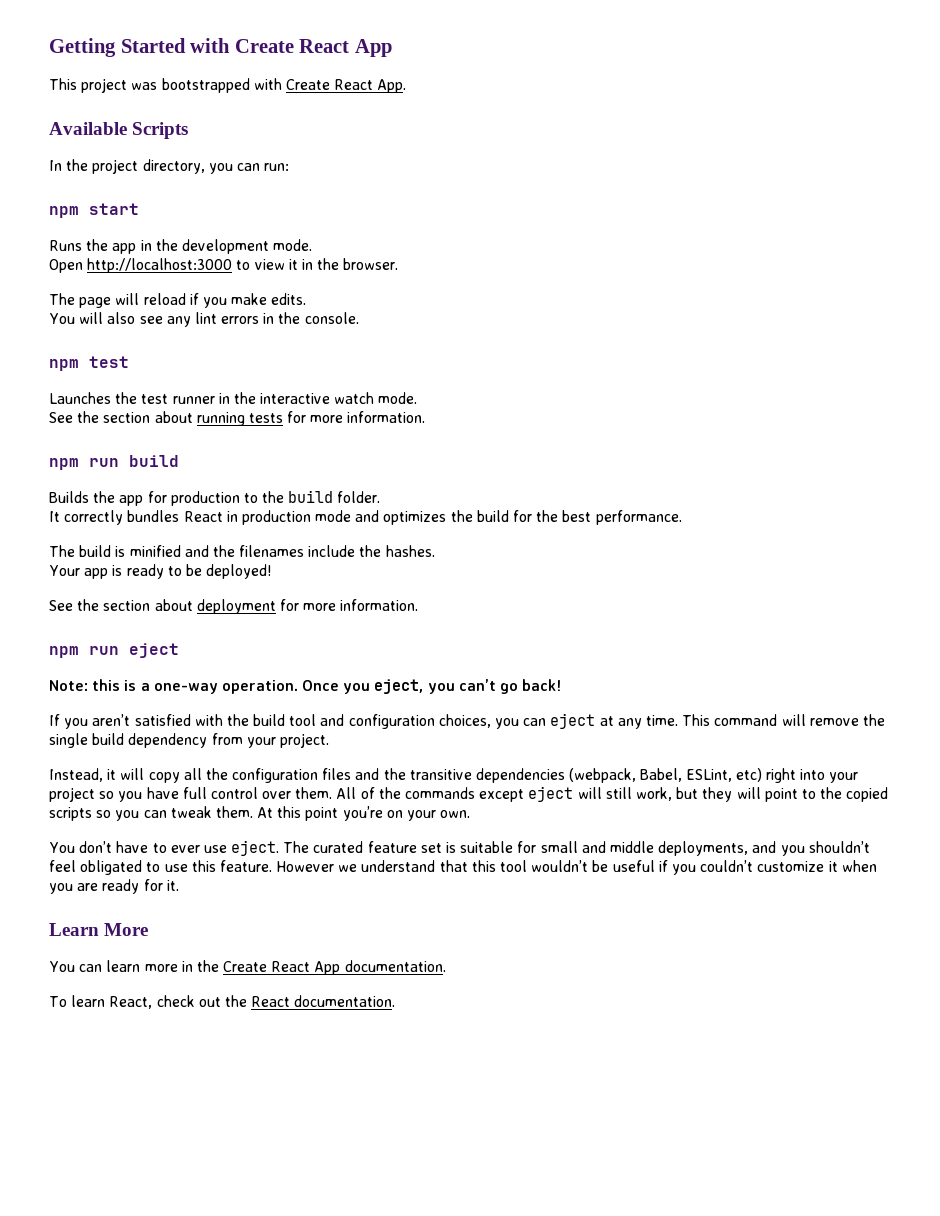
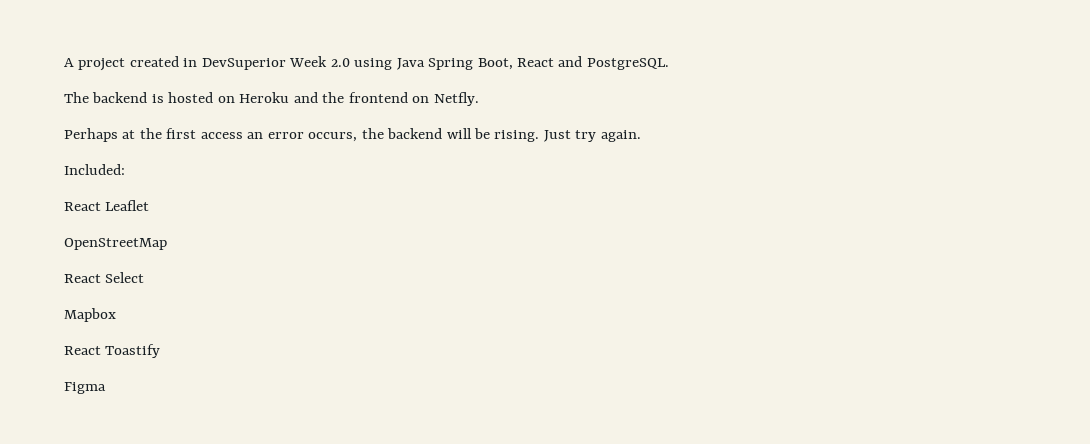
[49,38,392,57] [49,78,407,93] [49,122,189,139] [49,159,290,174] [49,203,139,218] [49,239,313,254] [49,258,399,273] [49,293,307,308] [49,312,359,327] [49,356,129,371] [49,392,418,404] [49,411,426,426] [49,455,179,470] [49,490,381,506] [49,510,682,525] [49,545,435,557] [49,564,272,579] [49,599,419,614] [49,643,179,658] [49,679,562,694] [49,713,885,729] [49,733,329,748] [49,768,859,783] [49,786,889,802] [49,806,471,821] [49,840,870,856] [49,860,877,875] [49,879,179,894] [49,923,149,936] [49,960,446,975] [49,995,396,1009] Getting Started with Create React App // This project was bootstrapped with Create React App. // Available Scripts // In the project directory, you can run: // npm start // Runs the app in the development mode. // Open http://localhost:3000 to view it in the browser. // The page will reload if you make edits. // You will also see any lint errors in the console. // npm test // Launches the test runner in the interactive watch mode. // See the section about running tests for more information. // npm run build // Builds the app for production to the build folder. // It correctly bundles React in production mode and optimizes the build for the best performance. // The build is minified and the filenames include the hashes. // Your app is ready to be deployed! // See the section about deployment for more information. // npm run eject // Note: this is a one-way operation. Once you eject, you can’t go back! // If you aren’t satisfied with the build tool and configuration choices, you can eject at any time. This command will remove the single build dependency from your project. // Instead, it will copy all the configuration files and the transitive dependencies (webpack, Babel, ESLint, etc) right into your project so you have full control over them. All of the commands except eject will still work, but they will point to the copied scripts so you can tweak them. At this point you’re on your own. // You don’t have to ever use eject. The curated feature set is suitable for small and middle deployments, and you shouldn’t feel obligated to use this feature. However we understand that this tool wouldn’t be useful if you couldn’t customize it when you are ready for it. // Learn More // You can learn more in the Create React App documentation. // To learn React, check out the React documentation. -> [64,56,669,71] [64,92,479,106] [64,128,641,142] [64,164,125,175] [64,200,150,211] [64,238,167,250] [64,272,145,283] [64,308,116,322] [64,344,161,358] [64,382,106,394] A project created in DevSuperior Week 2.0 using Java Spring Boot, React and PostgreSQL. // The backend is hosted on Heroku and the frontend on Netfly. // Perhaps at the first access an error occurs, the backend will be rising. Just try again. // Included: // React Leaflet // OpenStreetMap // React Select // Mapbox // React Toastify // Figma

